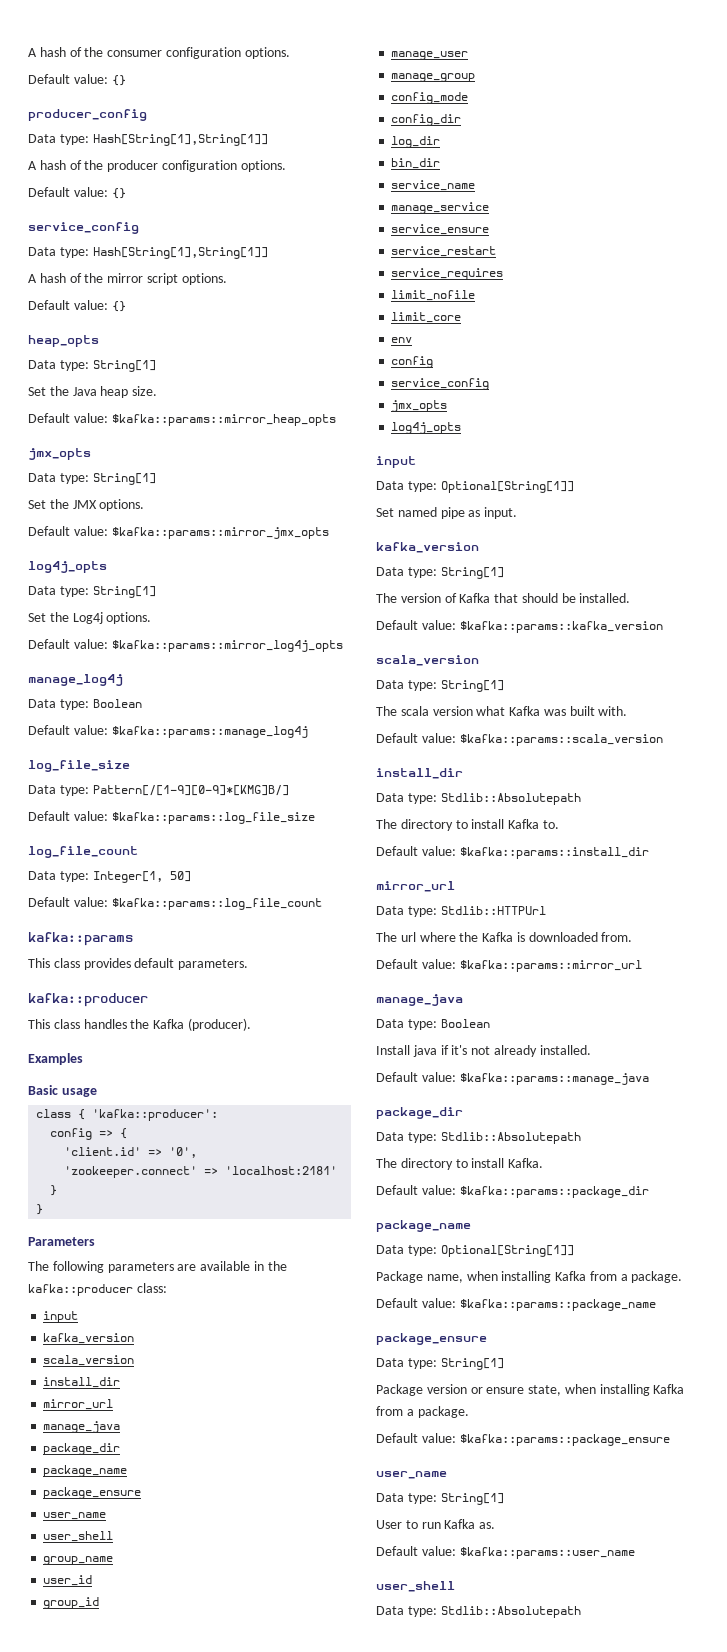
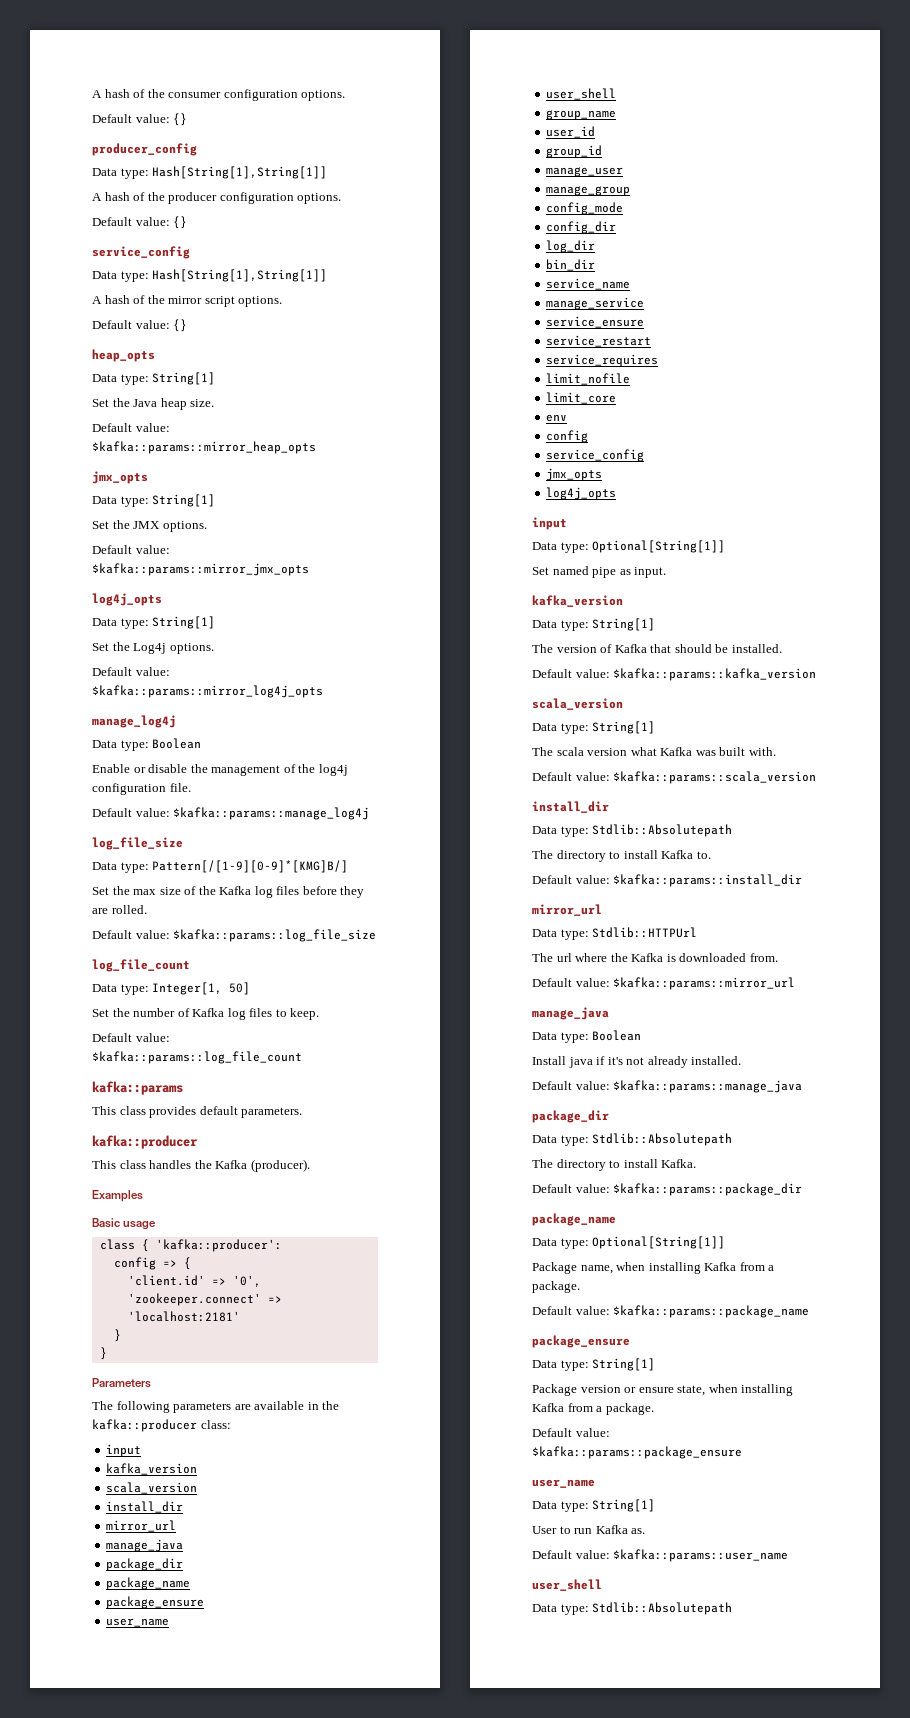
(142, 703) none -> [92,764,348,776] [92,783,191,795] // Enable or disable the management of the log4j configuration file.
(289, 790) none -> [92,886,365,898] [92,905,147,914] // Set the max size of the Kafka log files before they are rolled.
(191, 876) none -> [92,1008,320,1020] // Set the number of Kafka log files to keep.

